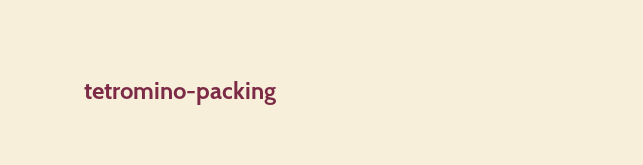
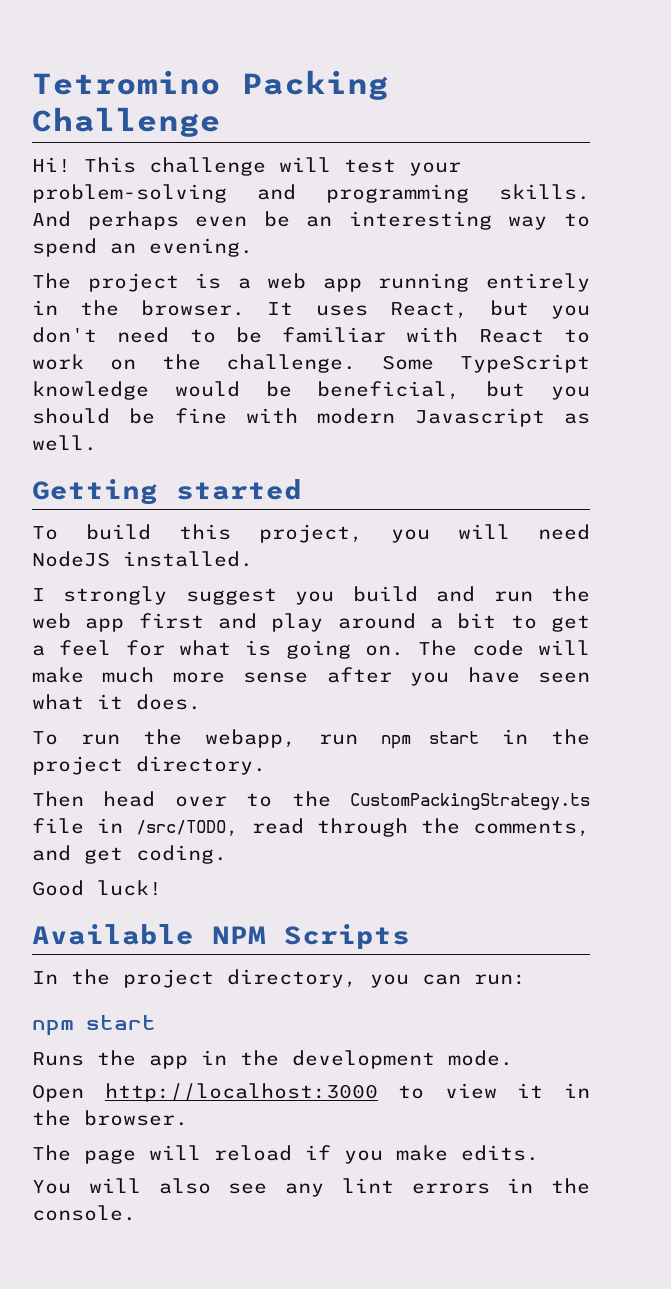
[84,81,276,105] tetromino-packing -> [32,70,389,100] [32,107,221,137] [32,157,461,176] [32,184,590,203] [32,211,590,230] [32,238,253,257] [32,273,590,292] [32,300,591,319] [32,327,590,343] [32,354,590,373] [32,381,590,400] [32,408,590,427] [32,435,97,451] [32,479,302,505] [32,524,590,543] [32,551,253,567] [32,586,591,605] [32,613,590,632] [32,640,590,659] [32,667,590,686] [32,694,201,710] [32,729,590,749] [32,756,266,775] [32,791,590,810] [32,818,590,837] [32,845,227,864] [32,880,162,896] [32,924,410,949] [32,969,526,988] [32,1015,156,1036] [32,1050,513,1069] [32,1083,591,1102] [32,1110,188,1126] [32,1145,539,1164] [32,1178,590,1197] [32,1205,136,1221] Tetromino Packing Challenge // Hi! This challenge will test your problem-solving and programming skills. And perhaps even be an interesting way to spend an evening. // The project is a web app running entirely in the browser. It uses React, but you don't need to be familiar with React to work on the challenge. Some TypeScript knowledge would be beneficial, but you should be fine with modern Javascript as well. // Getting started // To build this project, you will need NodeJS installed. // I strongly suggest you build and run the web app first and play around a bit to get a feel for what is going on. The code will make much more sense after you have seen what it does. // To run the webapp, run npm start in the project directory. // Then head over to the CustomPackingStrategy.ts file in /src/TODO, read through the comments, and get coding. // Good luck! // Available NPM Scripts // In the project directory, you can run: // npm start // Runs the app in the development mode. // Open http://localhost:3000 to view it in the browser. // The page will reload if you make edits. // You will also see any lint errors in the console.

